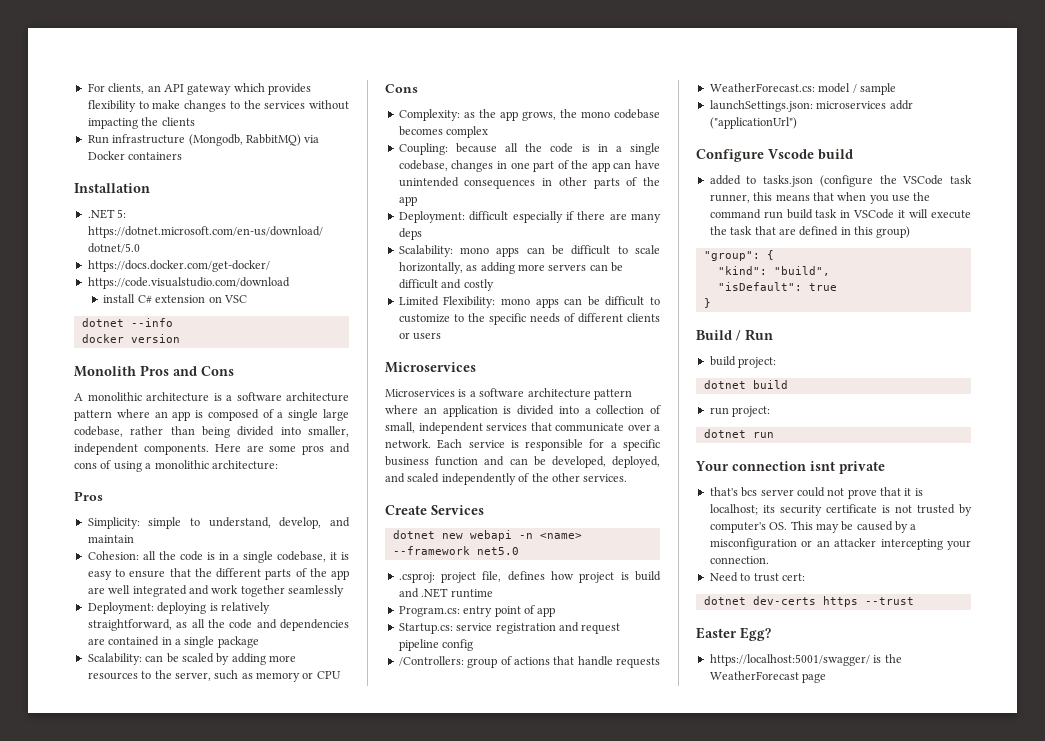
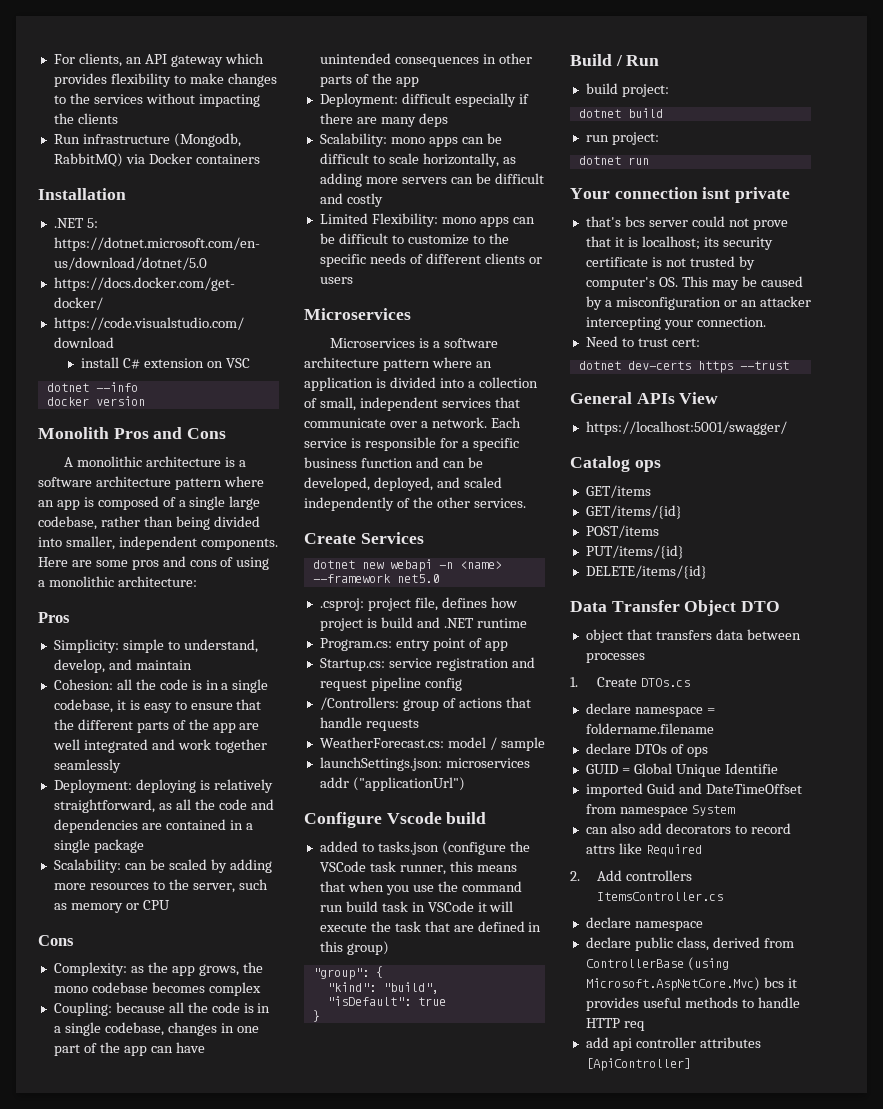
[696,627,771,641] [709,654,902,666] [709,671,827,683] Easter Egg? // https://localhost:5001/swagger/ is the WeatherForecast page -> [570,392,719,404] [585,421,787,435] [570,456,661,472] [585,485,651,498] [585,505,682,519] [585,525,659,538] [585,545,684,559] [585,565,707,579] [570,600,781,616] [585,629,801,643] [585,653,645,663] [570,677,691,687] [585,703,715,717] [585,723,714,734] [585,743,708,757] [585,763,778,777] [585,783,802,797] [585,804,735,817] [585,823,791,834] [585,843,702,857] [570,870,693,881] [597,892,724,901] [585,917,703,931] [585,937,794,951] [585,957,729,971] [585,977,797,991] [585,997,800,1011] [585,1018,645,1031] [585,1037,761,1051] [585,1058,691,1071] General APIs View // https://localhost:5001/swagger/ // Catalog ops // GET/items // GET/items/{id} // POST/items // PUT/items/{id} // DELETE/items/{id} // Data Transfer Object DTO // object that transfers data between processes // 1. Create DTOs.cs // declare namespace = foldername.filename // declare DTOs of ops // GUID = Global Unique Identifie // imported Guid and DateTimeOffset from namespace System // can also add decorators to record attrs like Required // 2. Add controllers ItemsController.cs // declare namespace // declare public class, derived from ControllerBase (using Microsoft.AspNetCore.Mvc) bcs it provides useful methods to handle HTTP req // add api controller attributes [ApiController]

